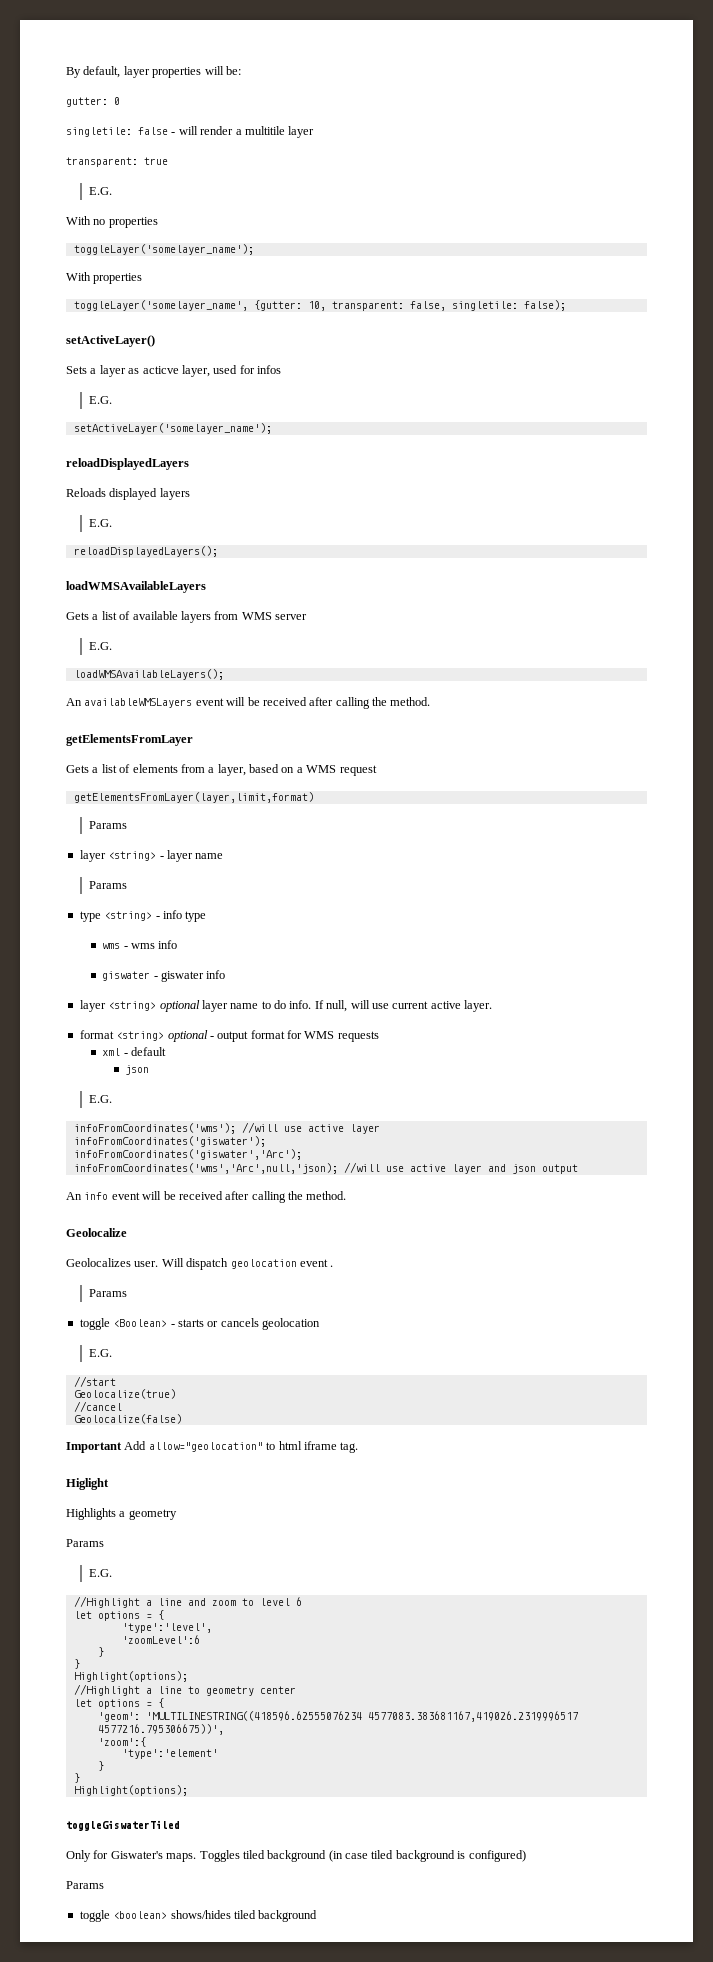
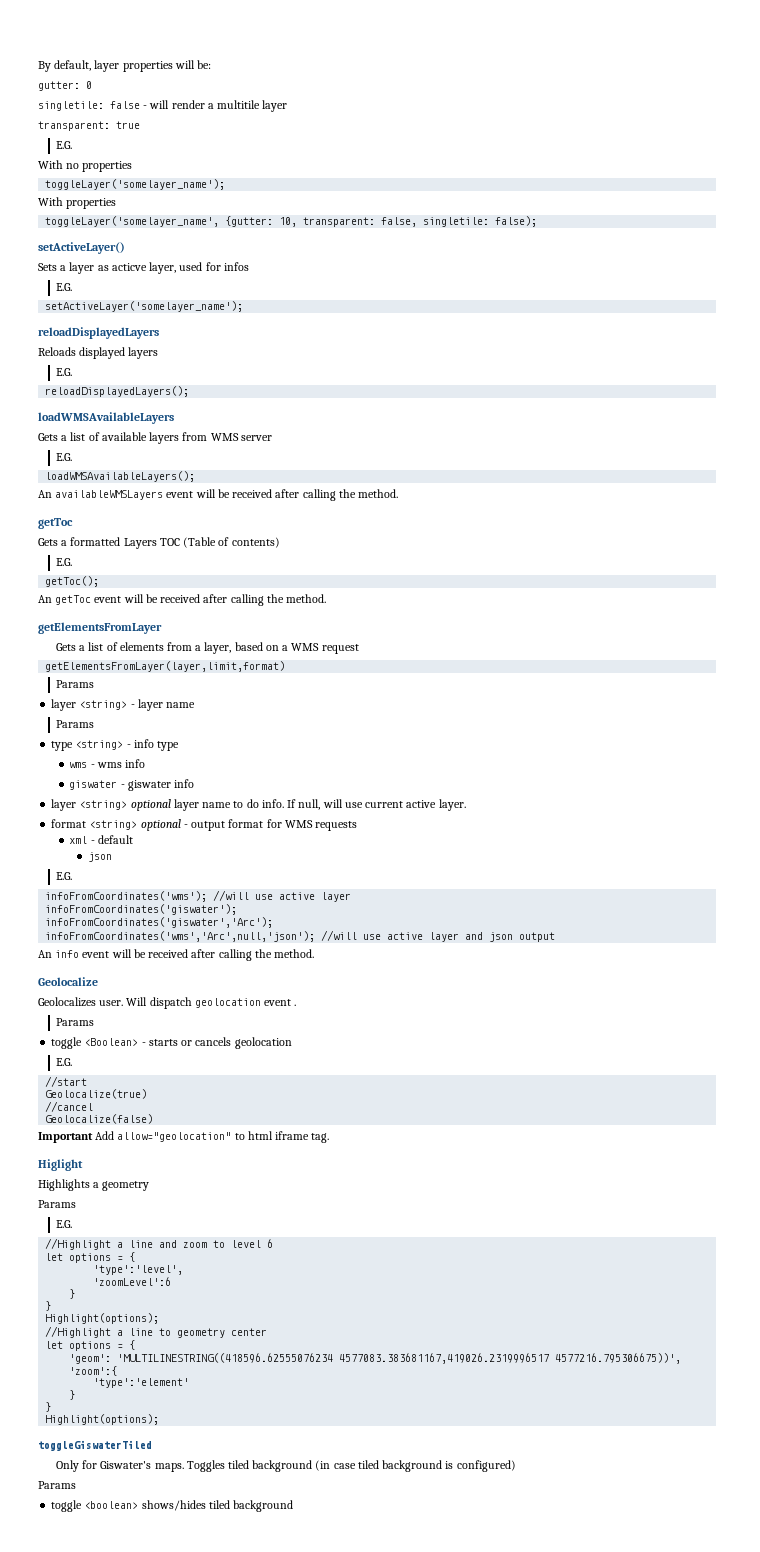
(431, 701) none -> [38,518,73,529] [38,537,280,549] [56,558,73,566] [45,576,100,587] [38,594,327,606] // getToc // Gets a formatted Layers TOC (Table of contents) // E.G. // getToc(); // An getToc event will be received after calling the method.
[73,1163,338,1174] infoFromCoordinates('wms','Arc',null,'json); -> [45,931,316,942] infoFromCoordinates('wms','Arc',null,'json');

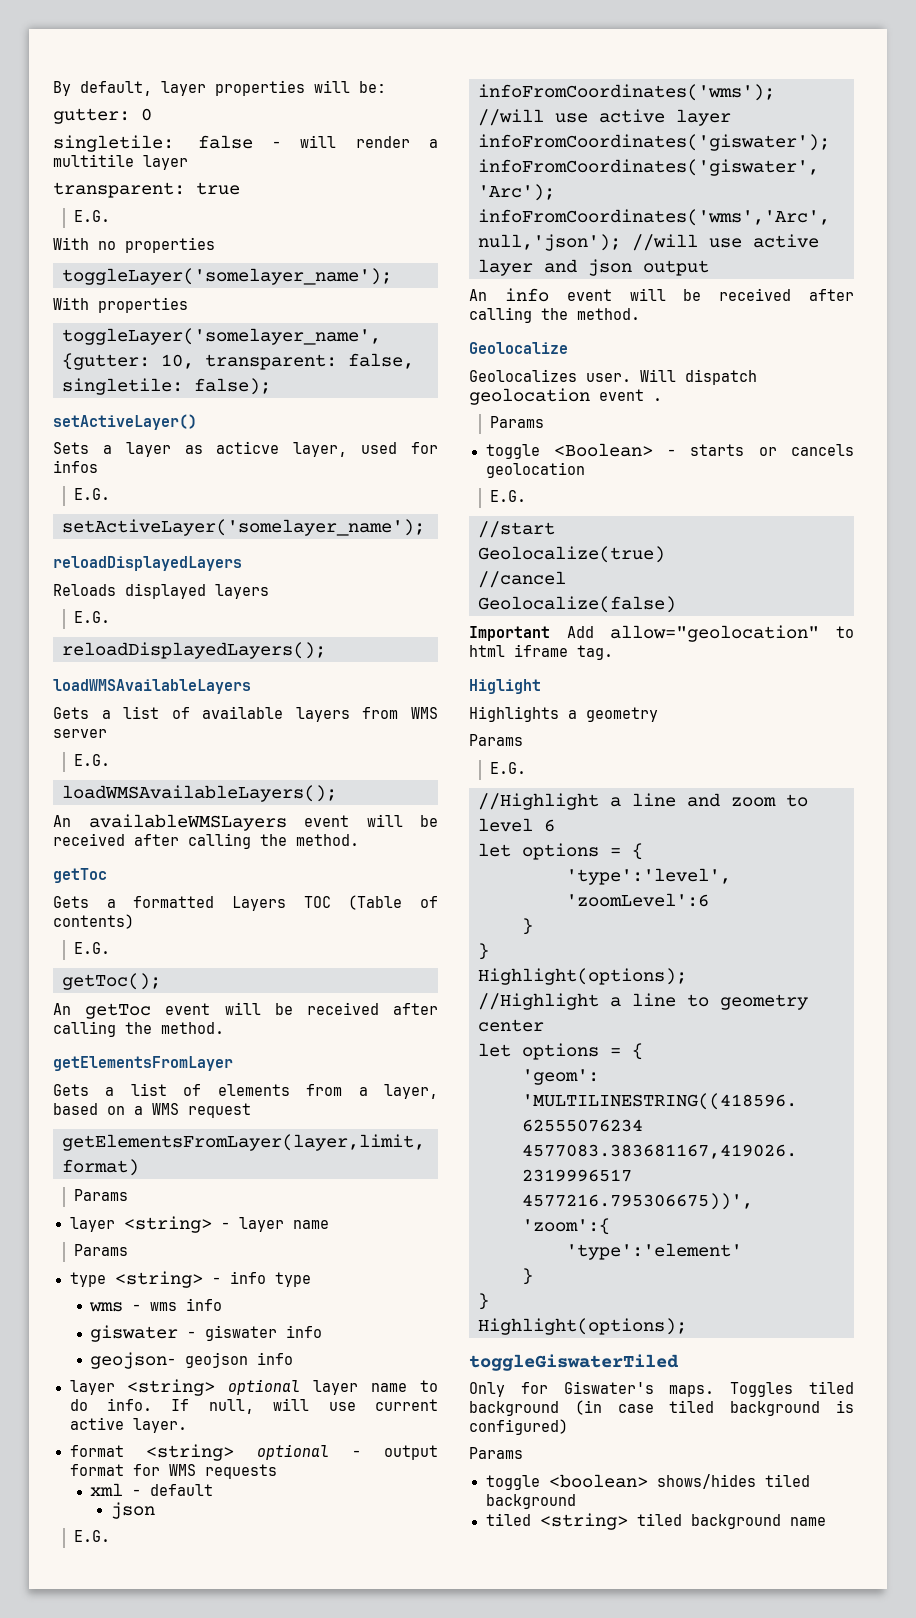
(195, 783) none -> [90,1352,294,1369] // geojson- geojson info
(294, 1506) none -> [485,1513,826,1530] // tiled <string> tiled background name

